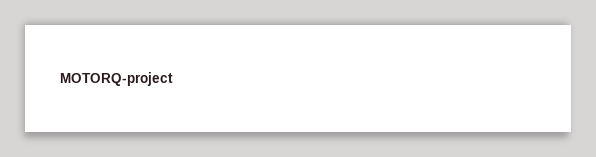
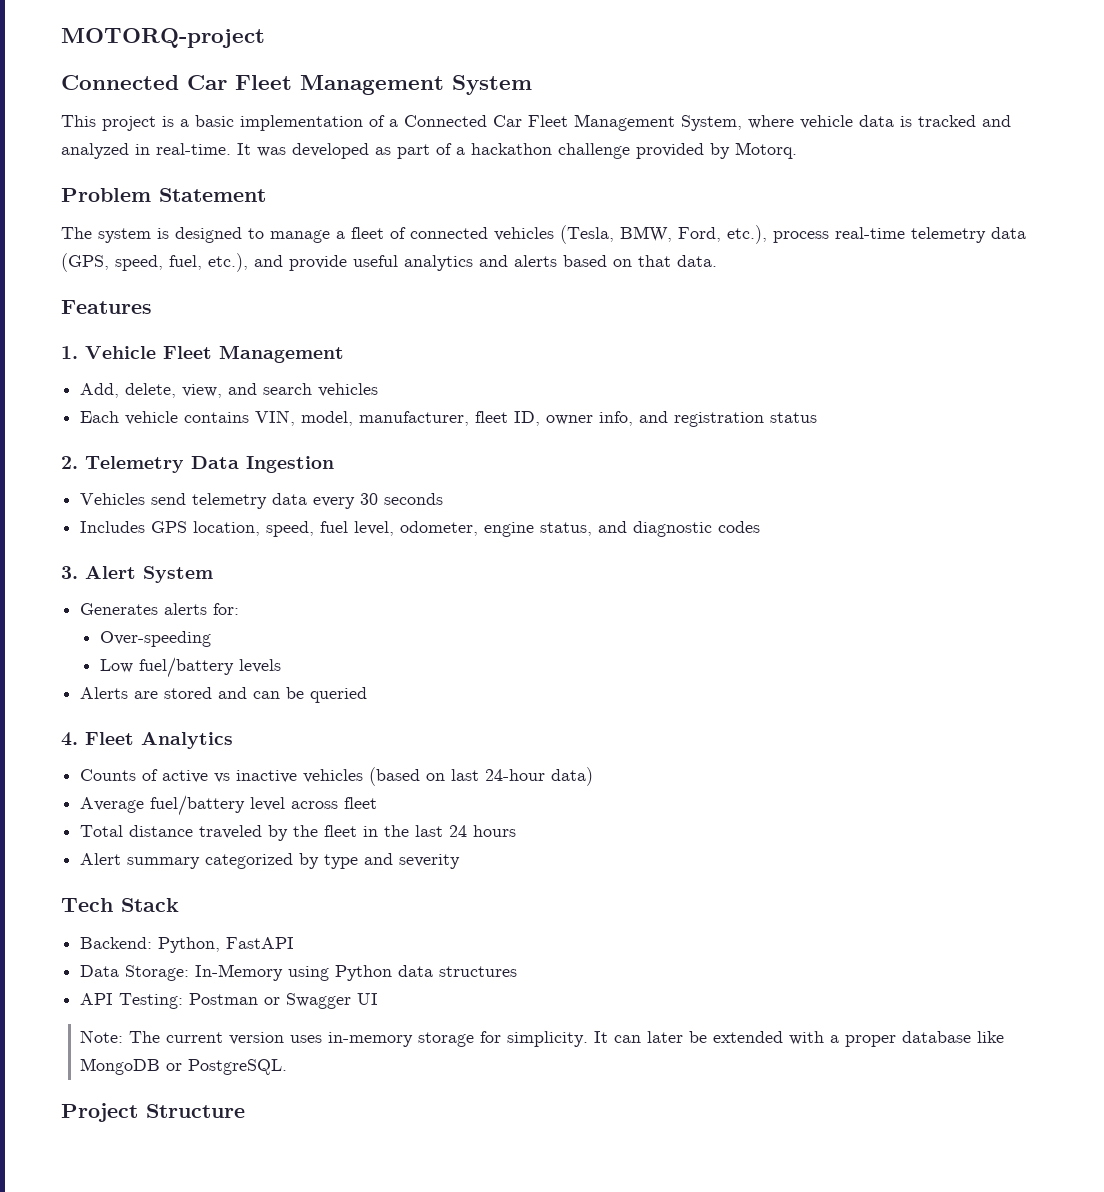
(173, 79) none -> [61,75,532,95] [61,114,1011,131] [61,142,797,159] [61,188,266,202] [61,225,1026,244] [61,253,717,272] [61,300,152,314] [61,345,344,363] [80,383,379,398] [80,410,818,427] [61,456,334,473] [80,493,444,509] [80,521,761,537] [61,566,213,583] [80,603,240,615] [99,631,211,647] [99,657,281,678] [80,687,368,703] [61,732,233,749] [80,767,594,786] [80,795,378,816] [80,825,517,841] [80,853,461,869] [61,898,179,912] [80,937,295,953] [80,964,518,981] [80,993,379,1009] [80,1030,1005,1047] [80,1058,288,1075] [61,1103,245,1122] // Connected Car Fleet Management System // This project is a basic implementation of a Connected Car Fleet Management System, where vehicle data is tracked and analyzed in real-time. It was developed as part of a hackathon challenge provided by Motorq. // Problem Statement // The system is designed to manage a fleet of connected vehicles (Tesla, BMW, Ford, etc.), process real-time telemetry data (GPS, speed, fuel, etc.), and provide useful analytics and alerts based on that data. // Features // 1. Vehicle Fleet Management // Add, delete, view, and search vehicles // Each vehicle contains VIN, model, manufacturer, fleet ID, owner info, and registration status // 2. Telemetry Data Ingestion // Vehicles send telemetry data every 30 seconds // Includes GPS location, speed, fuel level, odometer, engine status, and diagnostic codes // 3. Alert System // Generates alerts for: // Over-speeding // Low fuel/battery levels // Alerts are stored and can be queried // 4. Fleet Analytics // Counts of active vs inactive vehicles (based on last 24-hour data) // Average fuel/battery level across fleet // Total distance traveled by the fleet in the last 24 hours // Alert summary categorized by type and severity // Tech Stack // Backend: Python, FastAPI // Data Storage: In-Memory using Python data structures // API Testing: Postman or Swagger UI // Note: The current version uses in-memory storage for simplicity. It can later be extended with a proper database like MongoDB or PostgreSQL. // Project Structure

